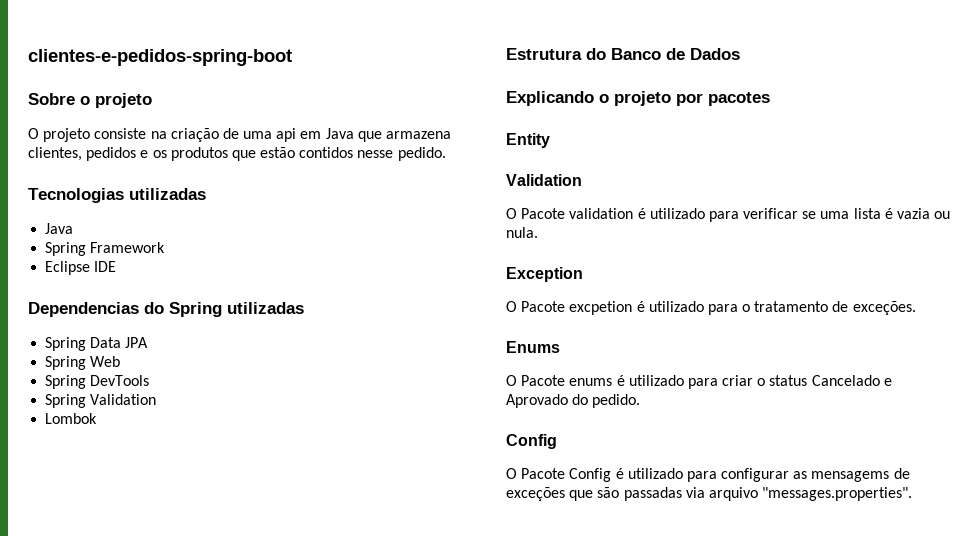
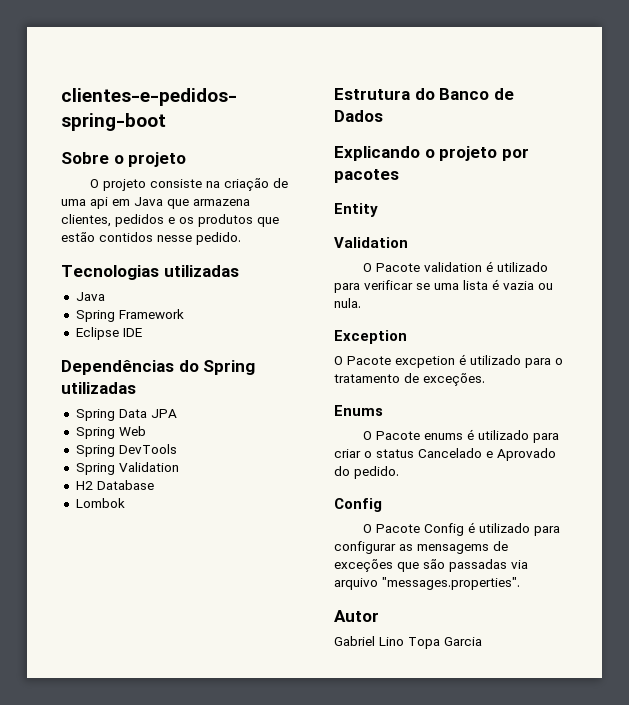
[28,302,139,317] Dependencias -> [61,360,174,375] Dependências
(157, 399) none -> [75,480,154,490] // H2 Database
(913, 494) none -> [334,610,379,622] [334,636,482,649] // Autor // Gabriel Lino Topa Garcia

